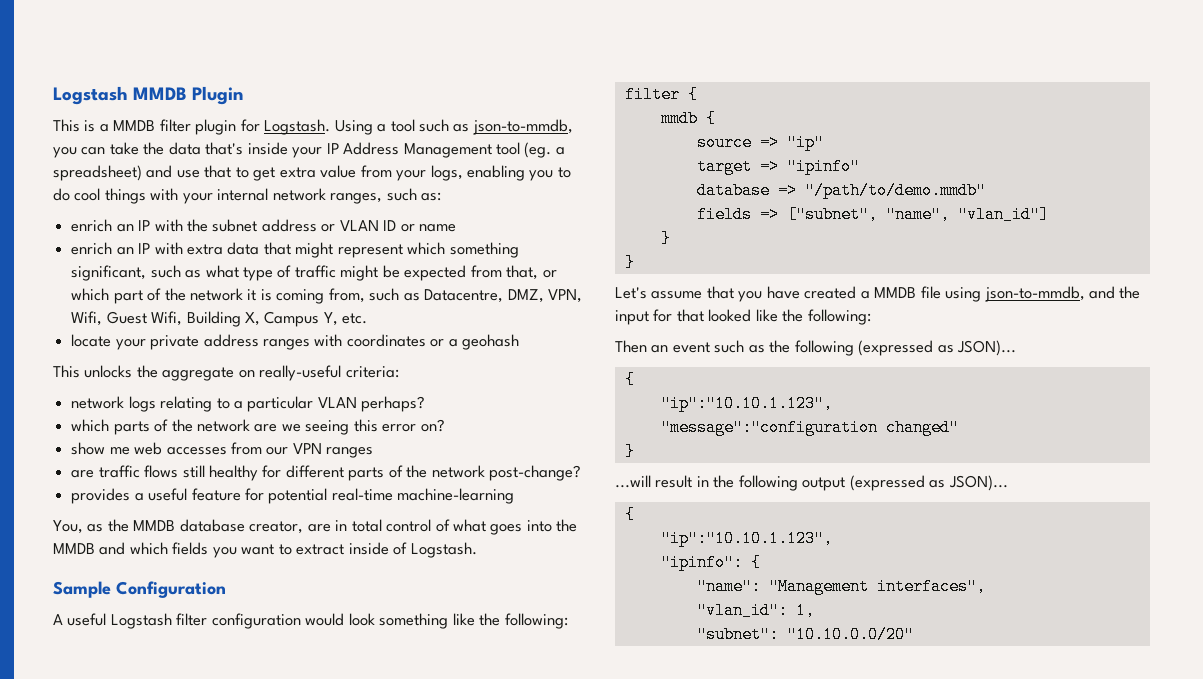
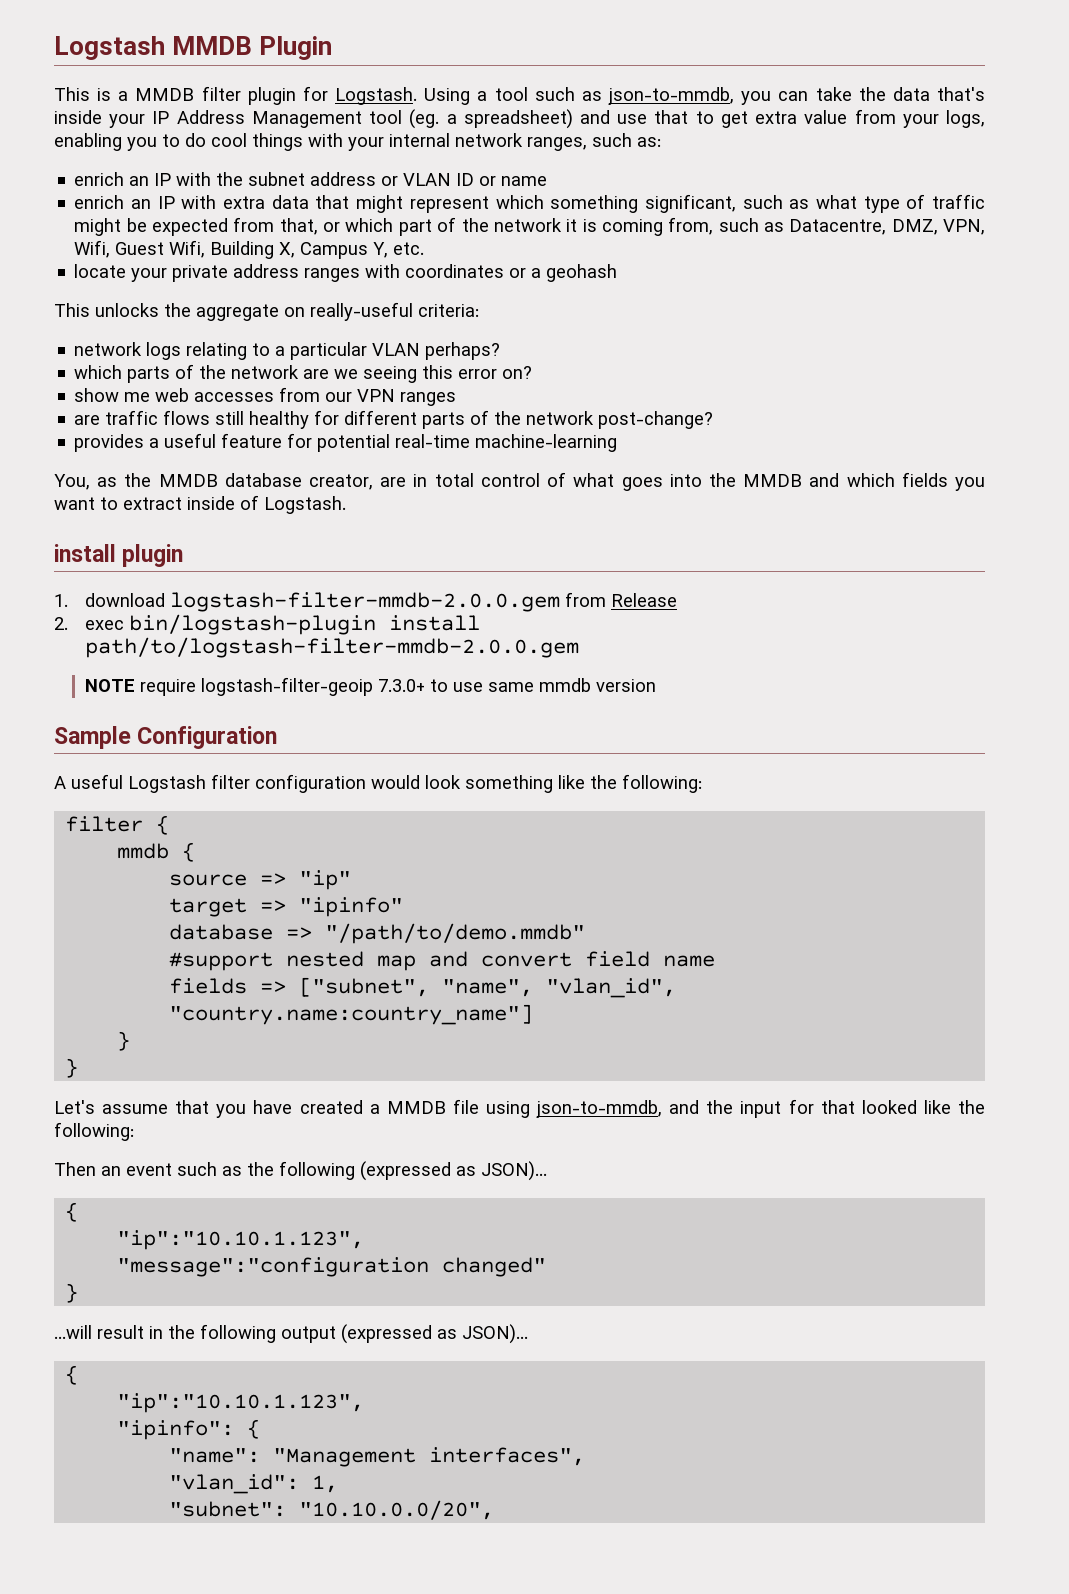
(477, 550) none -> [54,544,184,567] [54,592,678,612] [54,614,481,635] [85,637,580,658] [85,677,657,696] // install plugin // 1. download logstash-filter-mmdb-2.0.0.gem from Release // 2. exec bin/logstash-plugin install path/to/logstash-filter-mmdb-2.0.0.gem // NOTE require logstash-filter-geoip 7.3.0+ to use same mmdb version
(986, 190) none -> [169,951,716,971] // #support nested map and convert field name
[957,206,1049,223] "vlan_id"] -> [546,978,677,998] [169,1004,534,1025] "vlan_id", "country.name:country_name"]
[786,626,914,643] "10.10.0.0/20" -> [299,1500,495,1520] "10.10.0.0/20",

